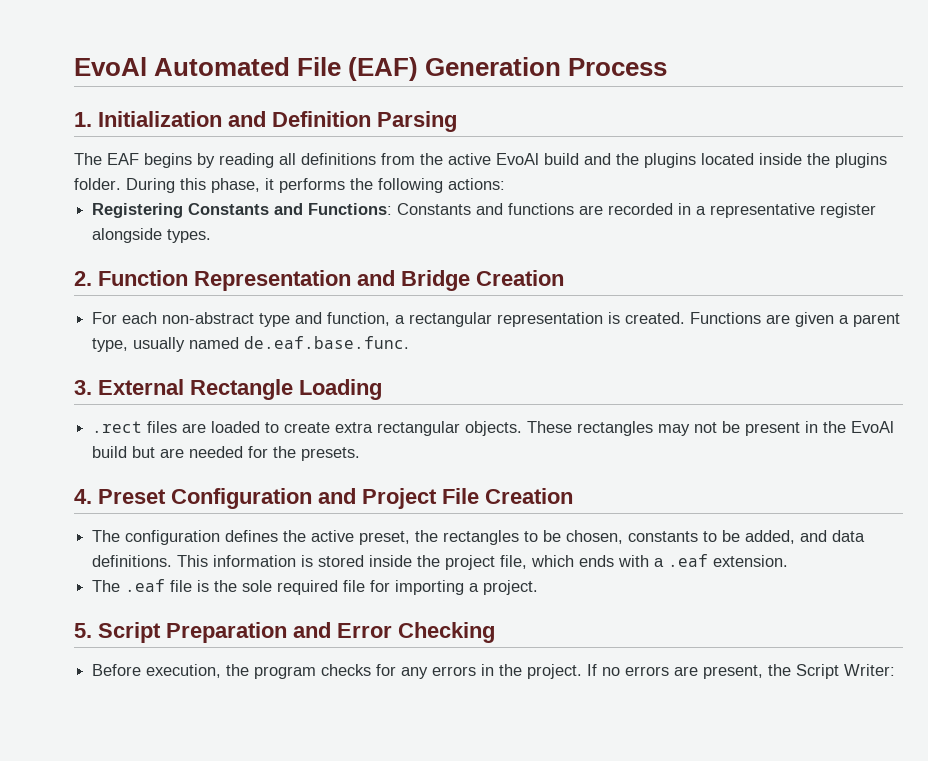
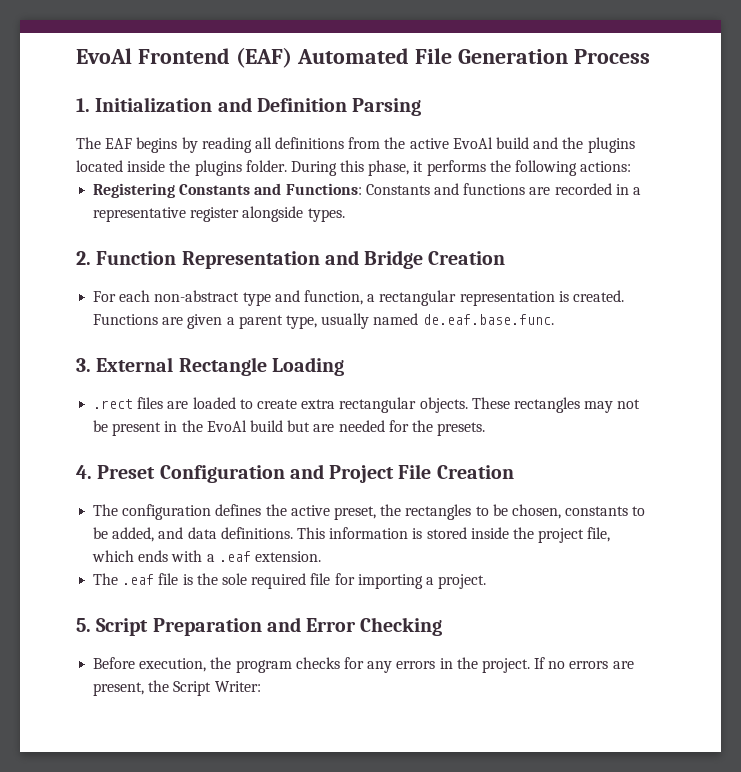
[74,57,147,76] EvoAl -> [76,47,292,68] EvoAl Frontend (EAF)
[348,57,419,81] (EAF) -> (452, 56) none

